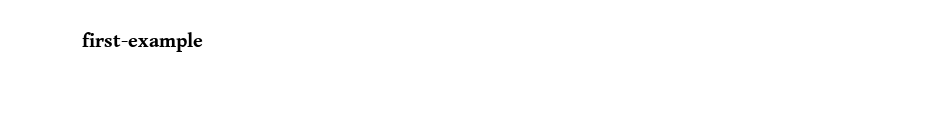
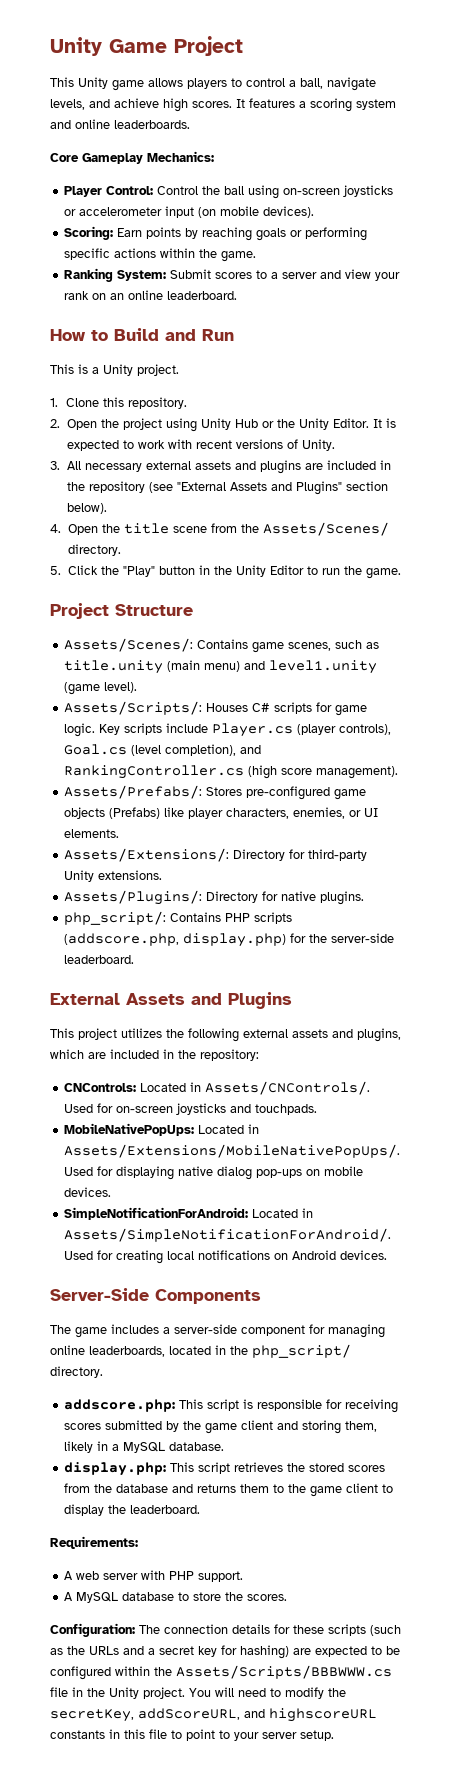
[82,32,203,52] first-example -> [50,36,243,56] [50,77,376,91] [50,98,396,112] [50,119,190,129] [50,151,214,164] [64,185,394,199] [64,206,315,218] [64,226,368,241] [64,248,257,262] [64,268,401,282] [64,290,238,300] [50,328,234,341] [50,364,179,376] [50,397,188,409] [50,418,396,432] [66,439,335,451] [50,460,391,474] [66,481,388,495] [66,503,107,514] [50,522,389,536] [67,544,121,556] [50,565,401,579] [50,603,193,619] [64,638,380,653] [64,660,378,674] [64,682,138,695] [64,701,368,716] [64,723,392,737] [64,744,262,756] [64,765,399,779] [64,785,367,800] [64,807,379,819] [64,829,120,838] [64,848,368,862] [64,870,163,882] [64,890,365,905] [64,911,293,925] [64,933,395,947] [64,955,135,964] [50,992,292,1009] [50,1028,401,1042] [50,1049,259,1061] [64,1081,371,1095] [64,1103,318,1115] [64,1123,260,1136] [64,1144,401,1158] [64,1166,364,1180] [64,1187,112,1197] [64,1207,314,1220] [64,1228,392,1242] [64,1250,388,1264] [50,1288,261,1304] [50,1324,385,1338] [50,1344,351,1358] [50,1366,103,1378] [64,1399,399,1413] [64,1420,378,1434] [64,1441,225,1453] [64,1462,386,1476] [64,1483,394,1497] [64,1504,201,1516] [50,1536,138,1549] [64,1570,244,1582] [64,1592,288,1603] [50,1623,401,1637] [50,1645,400,1659] [50,1665,392,1680] [50,1687,346,1699] [50,1708,377,1722] [50,1729,334,1741] Unity Game Project // This Unity game allows players to control a ball, navigate levels, and achieve high scores. It features a scoring system and online leaderboards. // Core Gameplay Mechanics: // Player Control: Control the ball using on-screen joysticks or accelerometer input (on mobile devices). // Scoring: Earn points by reaching goals or performing specific actions within the game. // Ranking System: Submit scores to a server and view your rank on an online leaderboard. // How to Build and Run // This is a Unity project. // 1. Clone this repository. // 2. Open the project using Unity Hub or the Unity Editor. It is expected to work with recent versions of Unity. // 3. All necessary external assets and plugins are included in the repository (see "External Assets and Plugins" section below). // 4. Open the title scene from the Assets/Scenes/ directory. // 5. Click the "Play" button in the Unity Editor to run the game. // Project Structure // Assets/Scenes/: Contains game scenes, such as title.unity (main menu) and level1.unity (game level). // Assets/Scripts/: Houses C# scripts for game logic. Key scripts include Player.cs (player controls), Goal.cs (level completion), and RankingController.cs (high score management). // Assets/Prefabs/: Stores pre-configured game objects (Prefabs) like player characters, enemies, or UI elements. // Assets/Extensions/: Directory for third-party Unity extensions. // Assets/Plugins/: Directory for native plugins. // php_script/: Contains PHP scripts (addscore.php, display.php) for the server-side leaderboard. // External Assets and Plugins // This project utilizes the following external assets and plugins, which are included in the repository: // CNControls: Located in Assets/CNControls/. Used for on-screen joysticks and touchpads. // MobileNativePopUps: Located in Assets/Extensions/MobileNativePopUps/. Used for displaying native dialog pop-ups on mobile devices. // SimpleNotificationForAndroid: Located in Assets/SimpleNotificationForAndroid/. Used for creating local notifications on Android devices. // Server-Side Components // The game includes a server-side component for managing online leaderboards, located in the php_script/ directory. // addscore.php: This script is responsible for receiving scores submitted by the game client and storing them, likely in a MySQL database. // display.php: This script retrieves the stored scores from the database and returns them to the game client to display the leaderboard. // Requirements: // A web server with PHP support. // A MySQL database to store the scores. // Configuration: The connection details for these scripts (such as the URLs and a secret key for hashing) are expected to be configured within the Assets/Scripts/BBBWWW.cs file in the Unity project. You will need to modify the secretKey, addScoreURL, and highscoreURL constants in this file to point to your server setup.

